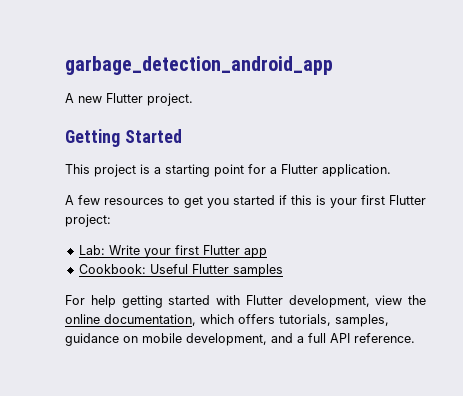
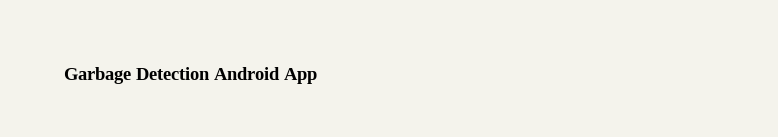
[65,56,333,75] [65,93,193,106] [65,129,182,147] [65,164,391,177] [65,195,426,208] [65,214,111,227] [78,245,267,258] [78,264,283,277] [65,295,426,308] [65,314,389,327] [65,333,415,346] garbage_detection_android_app // A new Flutter project. // Getting Started // This project is a starting point for a Flutter application. // A few resources to get you started if this is your first Flutter project: // Lab: Write your first Flutter app // Cookbook: Useful Flutter samples // For help getting started with Flutter development, view the online documentation, which offers tutorials, samples, guidance on mobile development, and a full API reference. -> [64,67,317,84] Garbage Detection Android App

